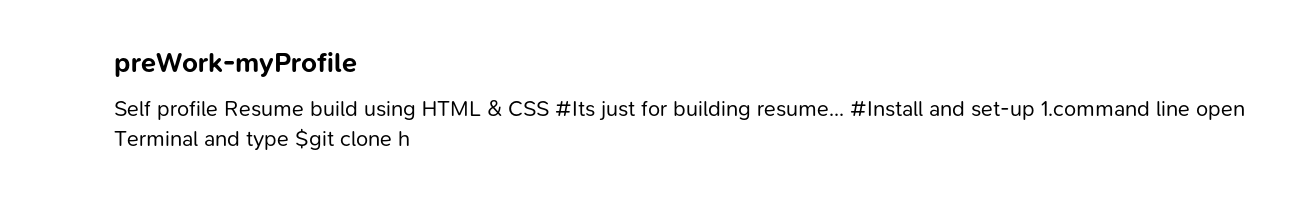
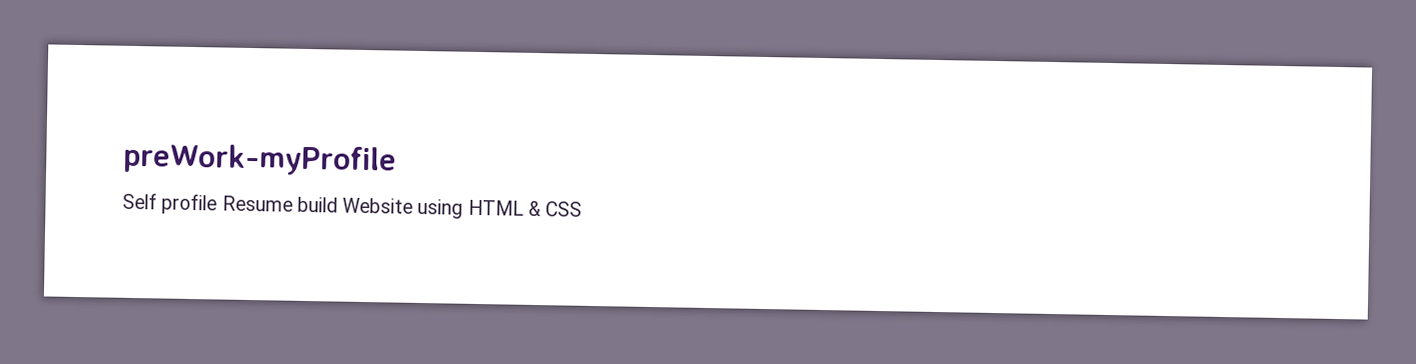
(358, 109) none -> [342,197,414,214] Website
[555,100,1245,121] [114,128,410,151] #Its just for building resume... #Install and set-up 1.command line open Terminal and type $git clone h -> (583, 209) none

